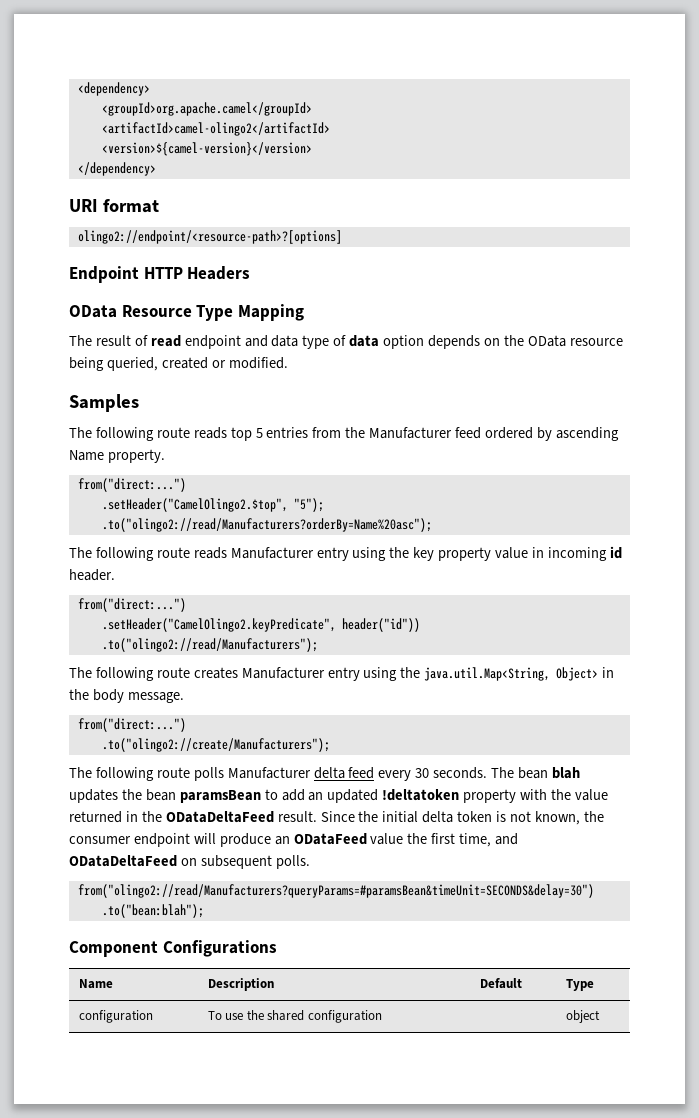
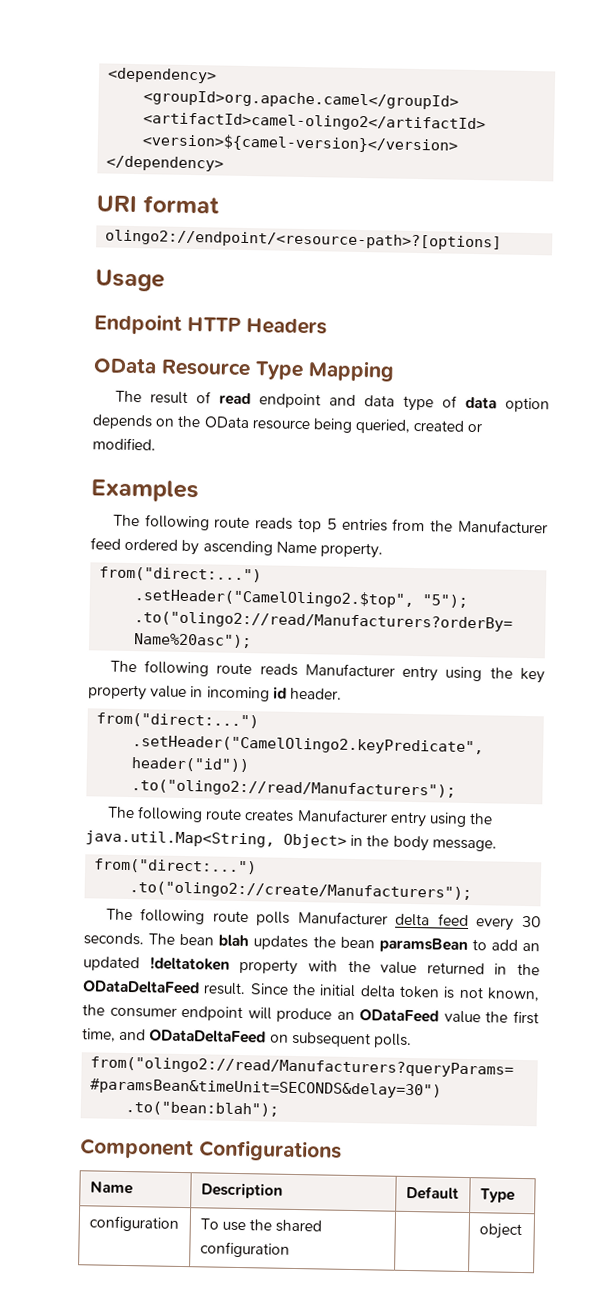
(342, 237) none -> [95,269,165,292] // Usage
[69,394,139,412] Samples -> [91,479,199,503] Examples

